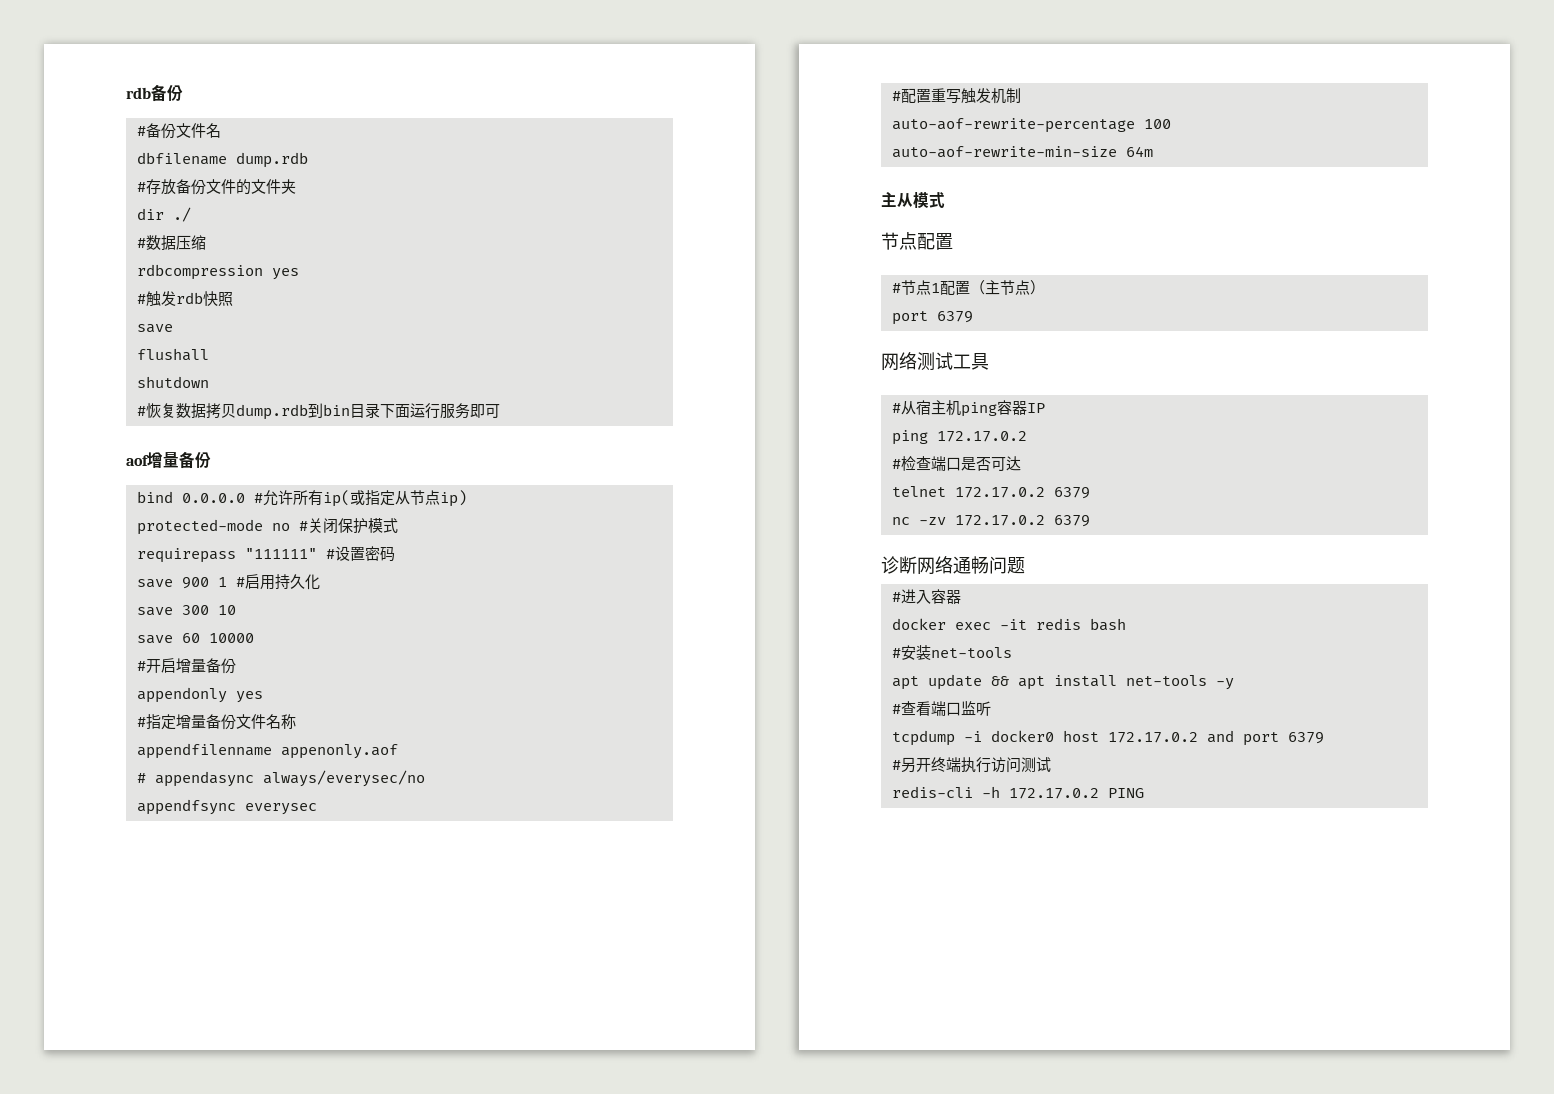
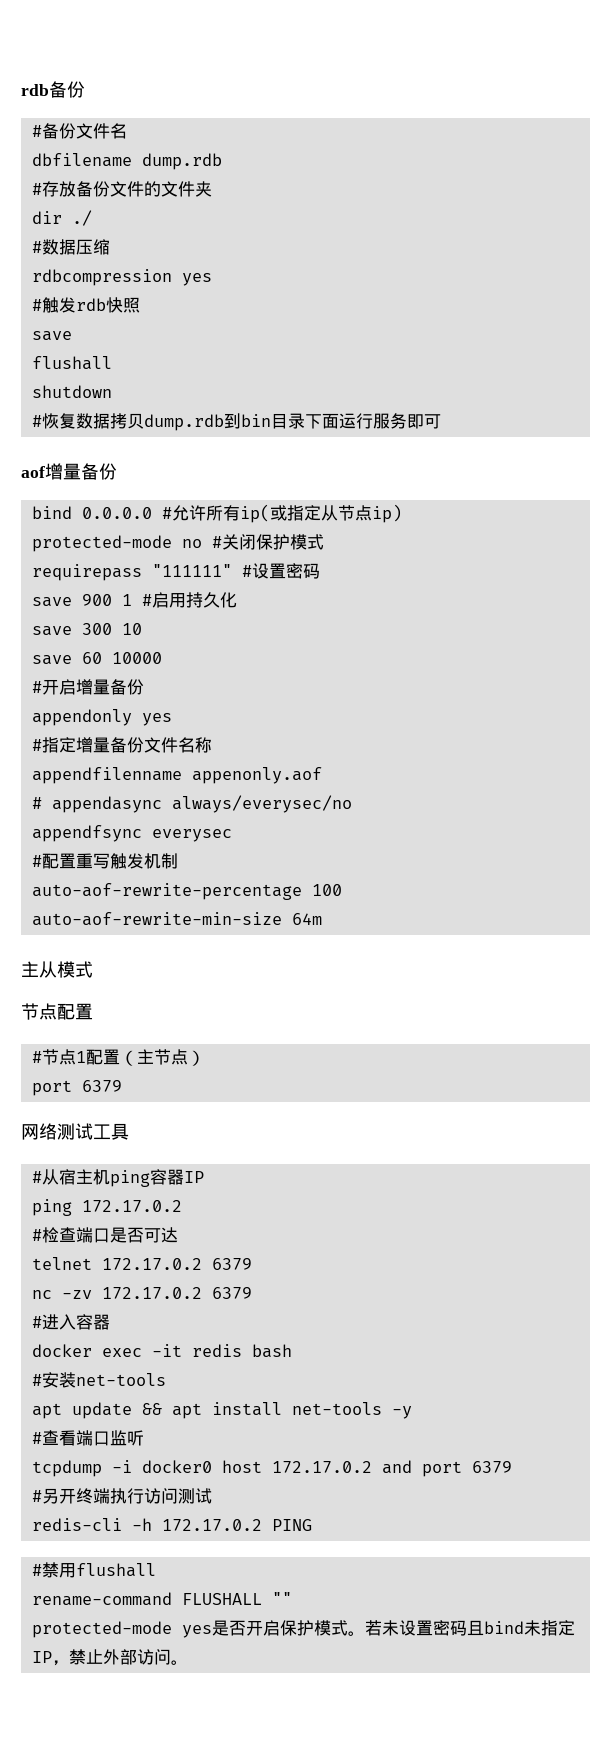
[881,556,1025,575] // 诊断网络通畅问题 -> (252, 1293) none
(1144, 793) none -> [31,1562,156,1578] [31,1592,292,1606] [31,1620,575,1638] [31,1649,188,1666] // #禁用flushall // rename-command FLUSHALL "" // protected-mode yes是否开启保护模式。若未设置密码且bind未指定IP，禁止外部访问。

